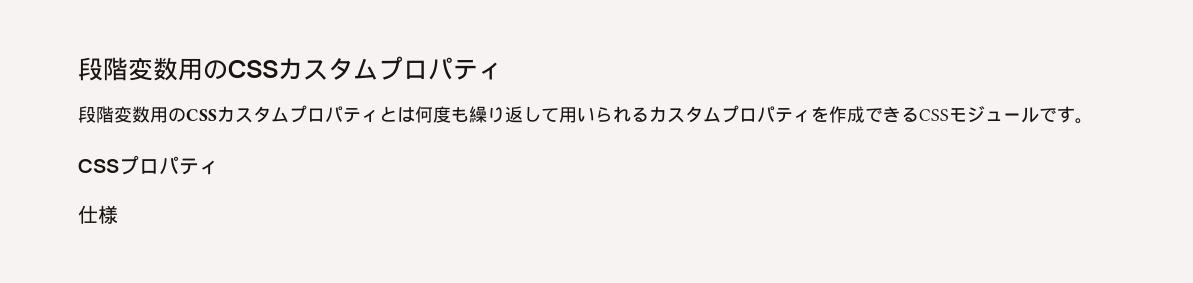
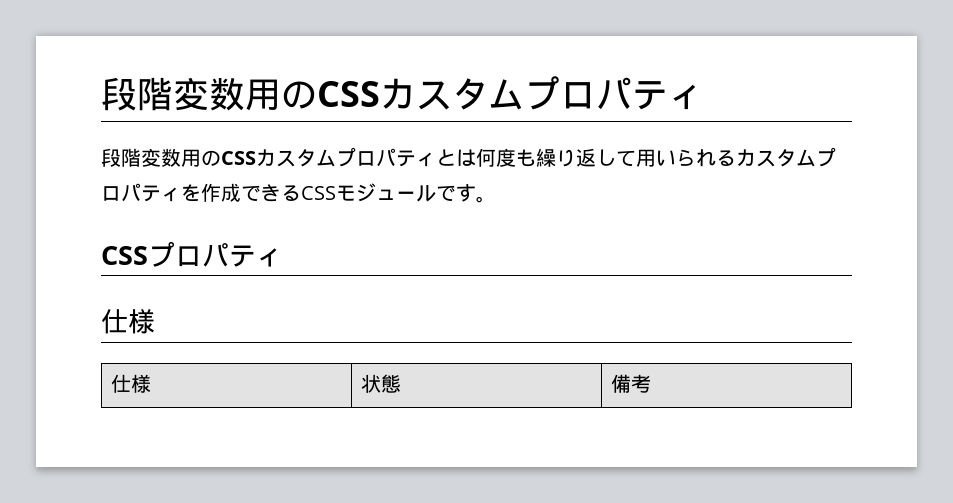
(118, 214) none -> [110,374,151,393] [360,374,401,393] [610,374,651,393] // 仕様 | 状態 | 備考

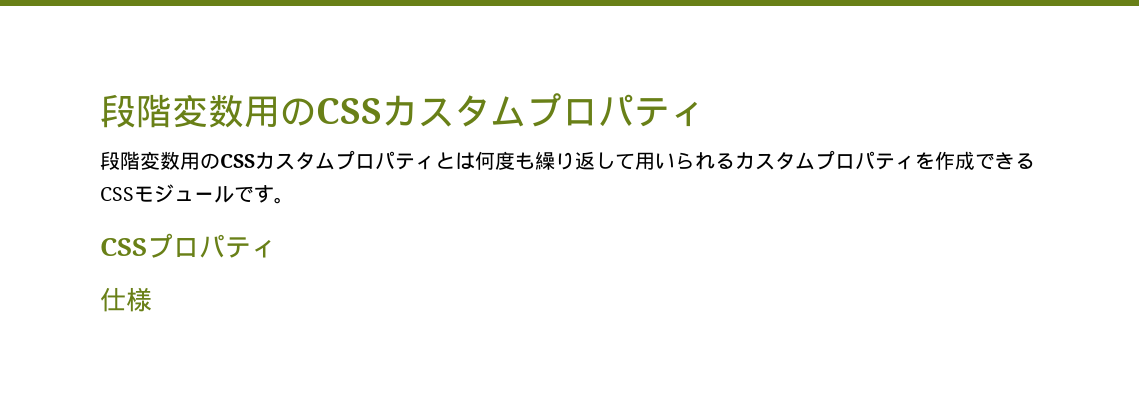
[110,374,151,393] [360,374,401,393] [610,374,651,393] // 仕様 | 状態 | 備考 -> (152, 299) none

